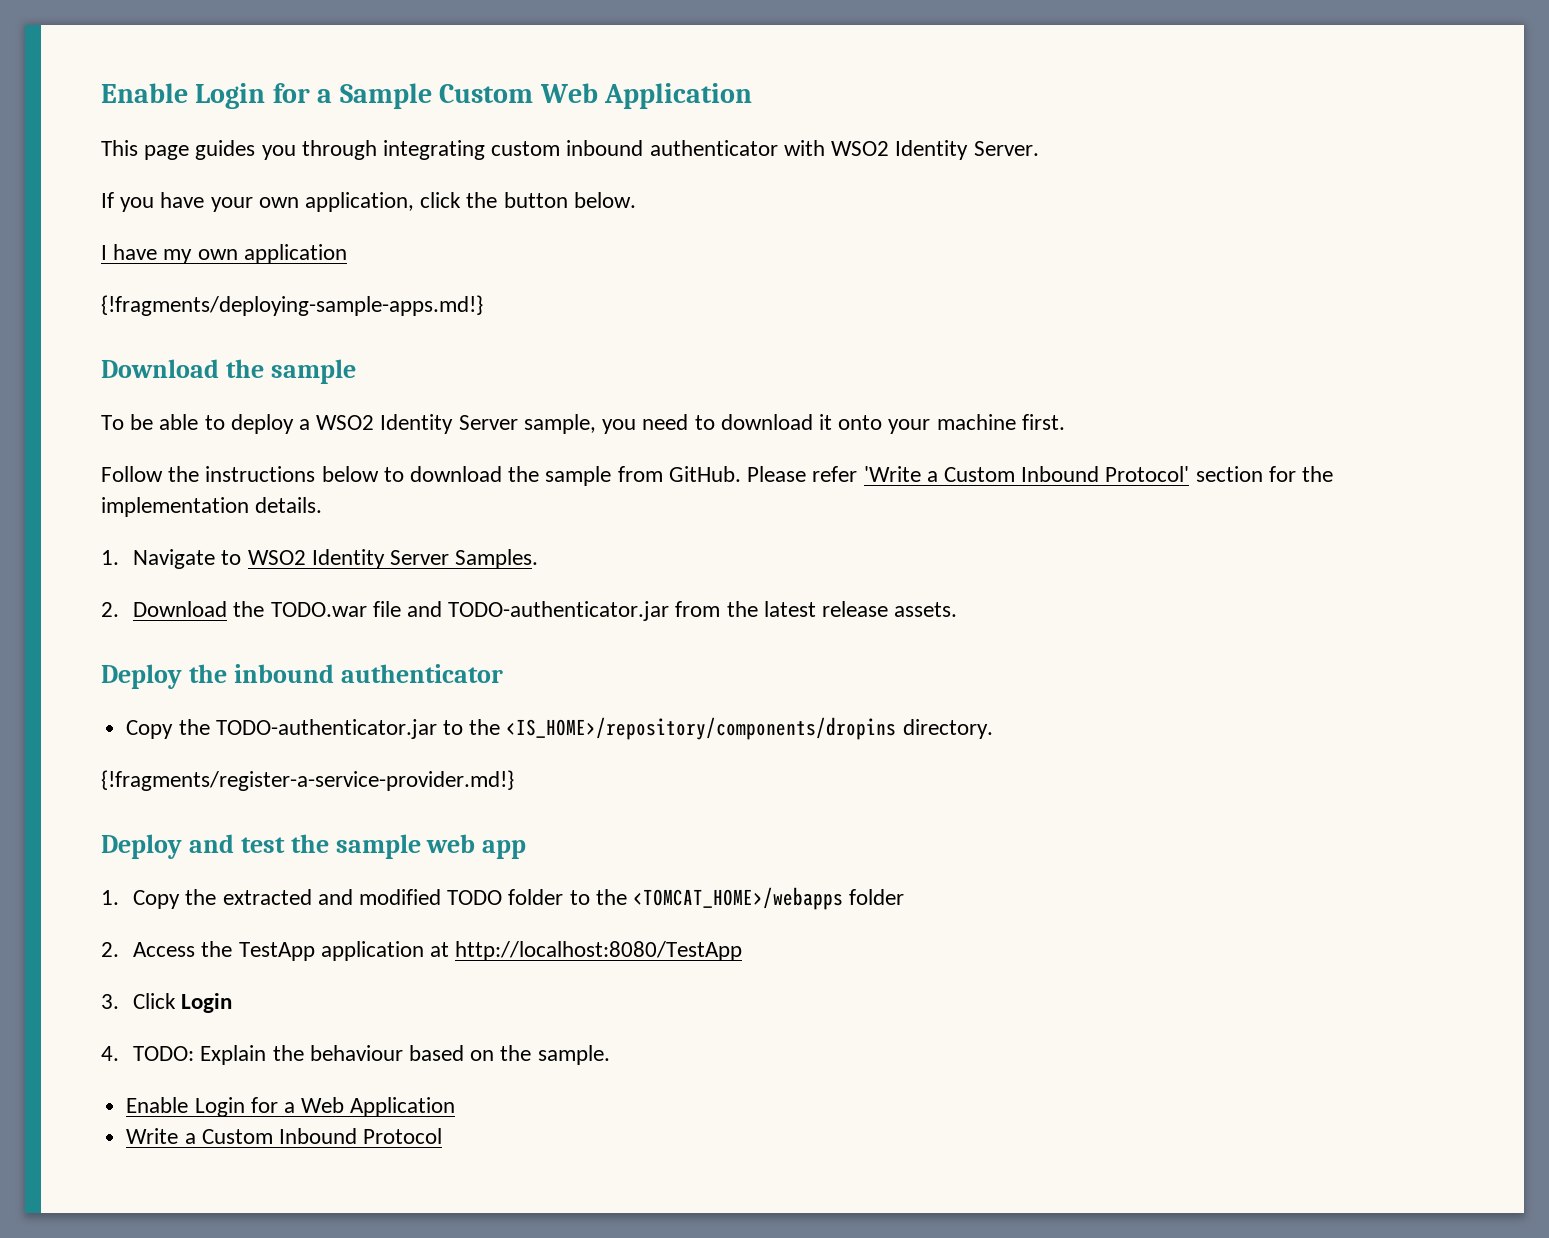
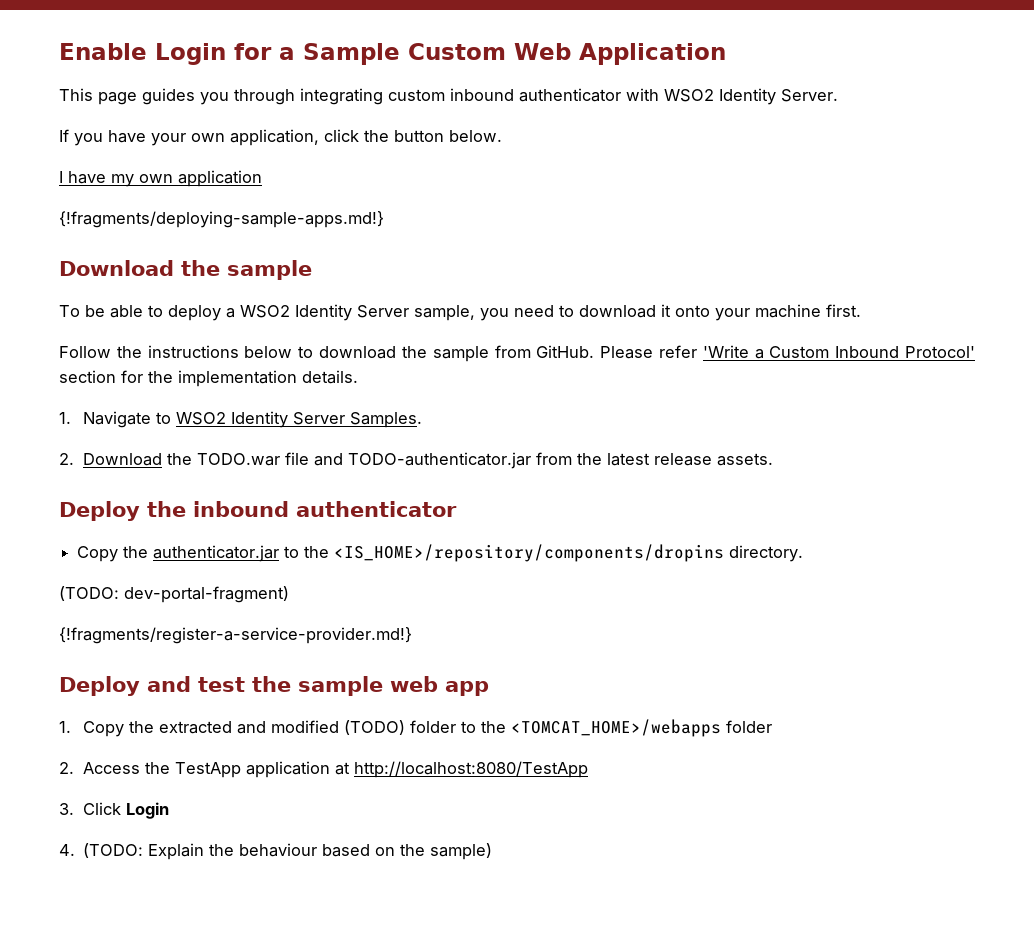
[215,719,437,739] TODO-authenticator.jar -> [153,545,280,562] authenticator.jar
(993, 729) none -> [59,586,289,603] // (TODO: dev-portal-fragment)
[447,890,503,905] TODO -> [344,720,406,735] (TODO)
[133,1046,195,1061] TODO: -> [83,843,144,858] (TODO:
[537,1045,610,1065] [126,1097,456,1117] [126,1128,443,1144] sample. // Enable Login for a Web Application // Write a Custom Inbound Protocol -> [430,843,493,860] sample)

